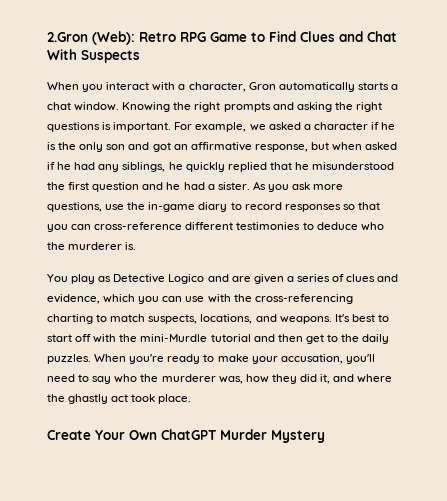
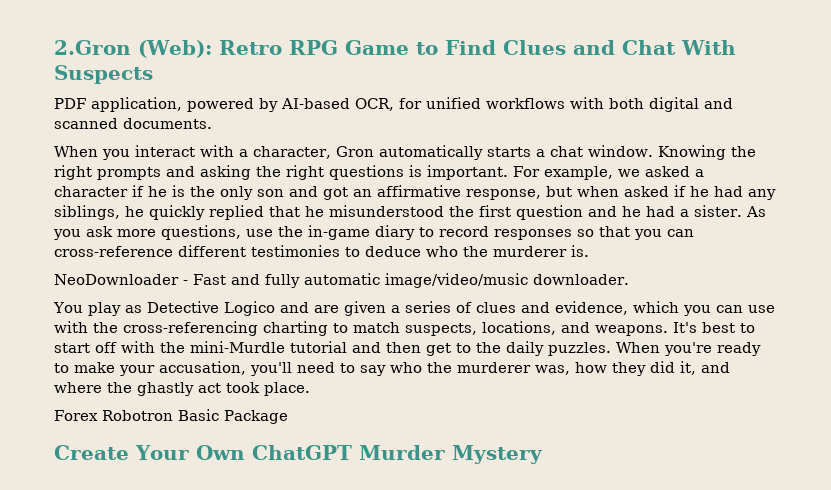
(140, 56) none -> [54,97,733,112] [54,118,212,129] // PDF application, powered by AI-based OCR, for unified workflows with both digital and scanned documents.
(137, 246) none -> [54,273,629,288] // NeoDownloader - Fast and fully automatic image/video/music downloader.
(192, 399) none -> [54,409,288,424] // Forex Robotron Basic Package

